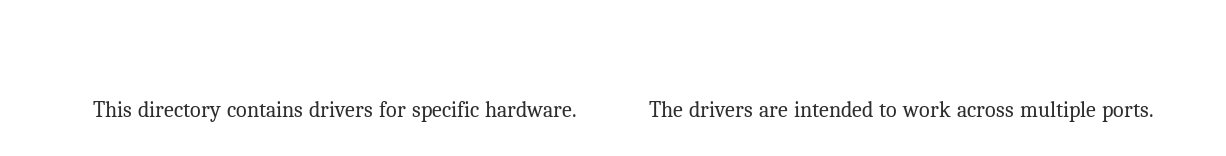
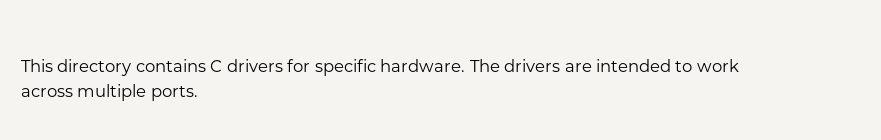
(303, 109) none -> [210,60,223,72] C

